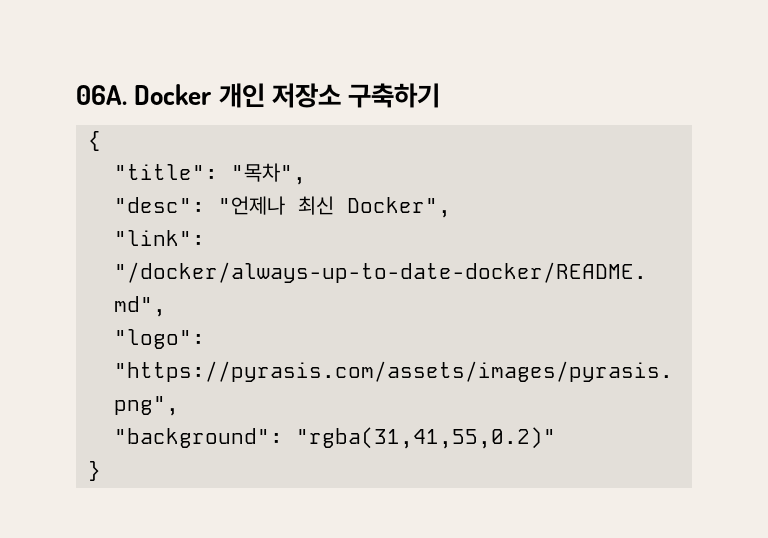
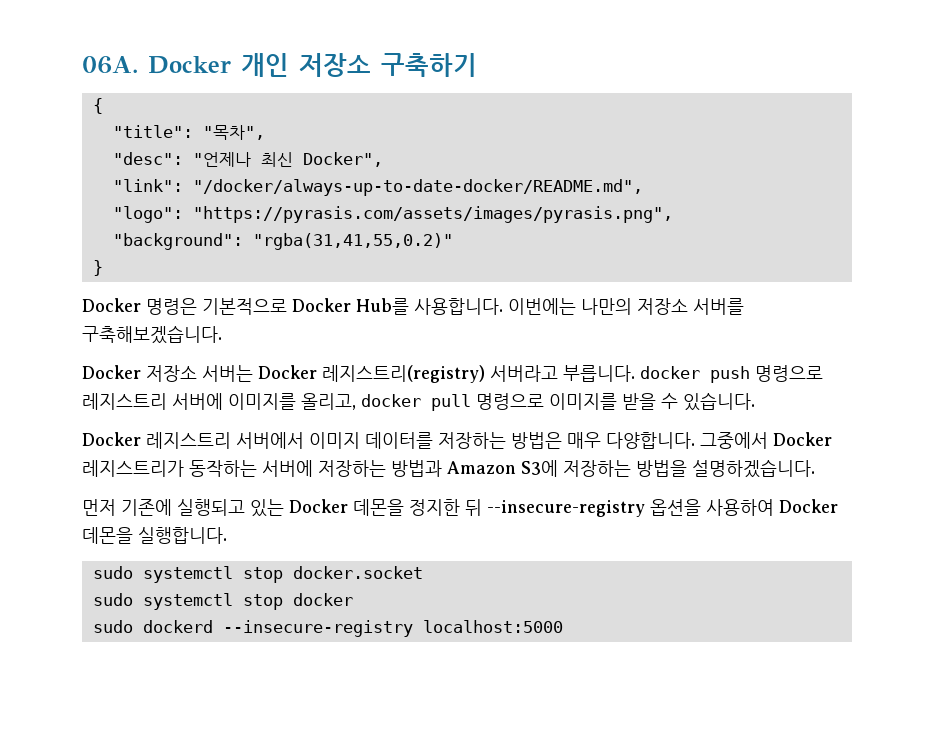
(101, 471) none -> [82,298,744,315] [82,325,222,344] [82,365,823,383] [82,392,755,411] [82,432,832,449] [82,459,815,478] [82,499,838,517] [82,527,227,544] [92,566,423,583] [92,593,353,610] [92,620,563,637] // Docker 명령은 기본적으로 Docker Hub를 사용합니다. 이번에는 나만의 저장소 서버를 구축해보겠습니다. // Docker 저장소 서버는 Docker 레지스트리(registry) 서버라고 부릅니다. docker push 명령으로 레지스트리 서버에 이미지를 올리고, docker pull 명령으로 이미지를 받을 수 있습니다. // Docker 레지스트리 서버에서 이미지 데이터를 저장하는 방법은 매우 다양합니다. 그중에서 Docker 레지스트리가 동작하는 서버에 저장하는 방법과 Amazon S3에 저장하는 방법을 설명하겠습니다. // 먼저 기존에 실행되고 있는 Docker 데몬을 정지한 뒤 --insecure-registry 옵션을 사용하여 Docker 데몬을 실행합니다. // sudo systemctl stop docker.socket // sudo systemctl stop docker // sudo dockerd --insecure-registry localhost:5000

